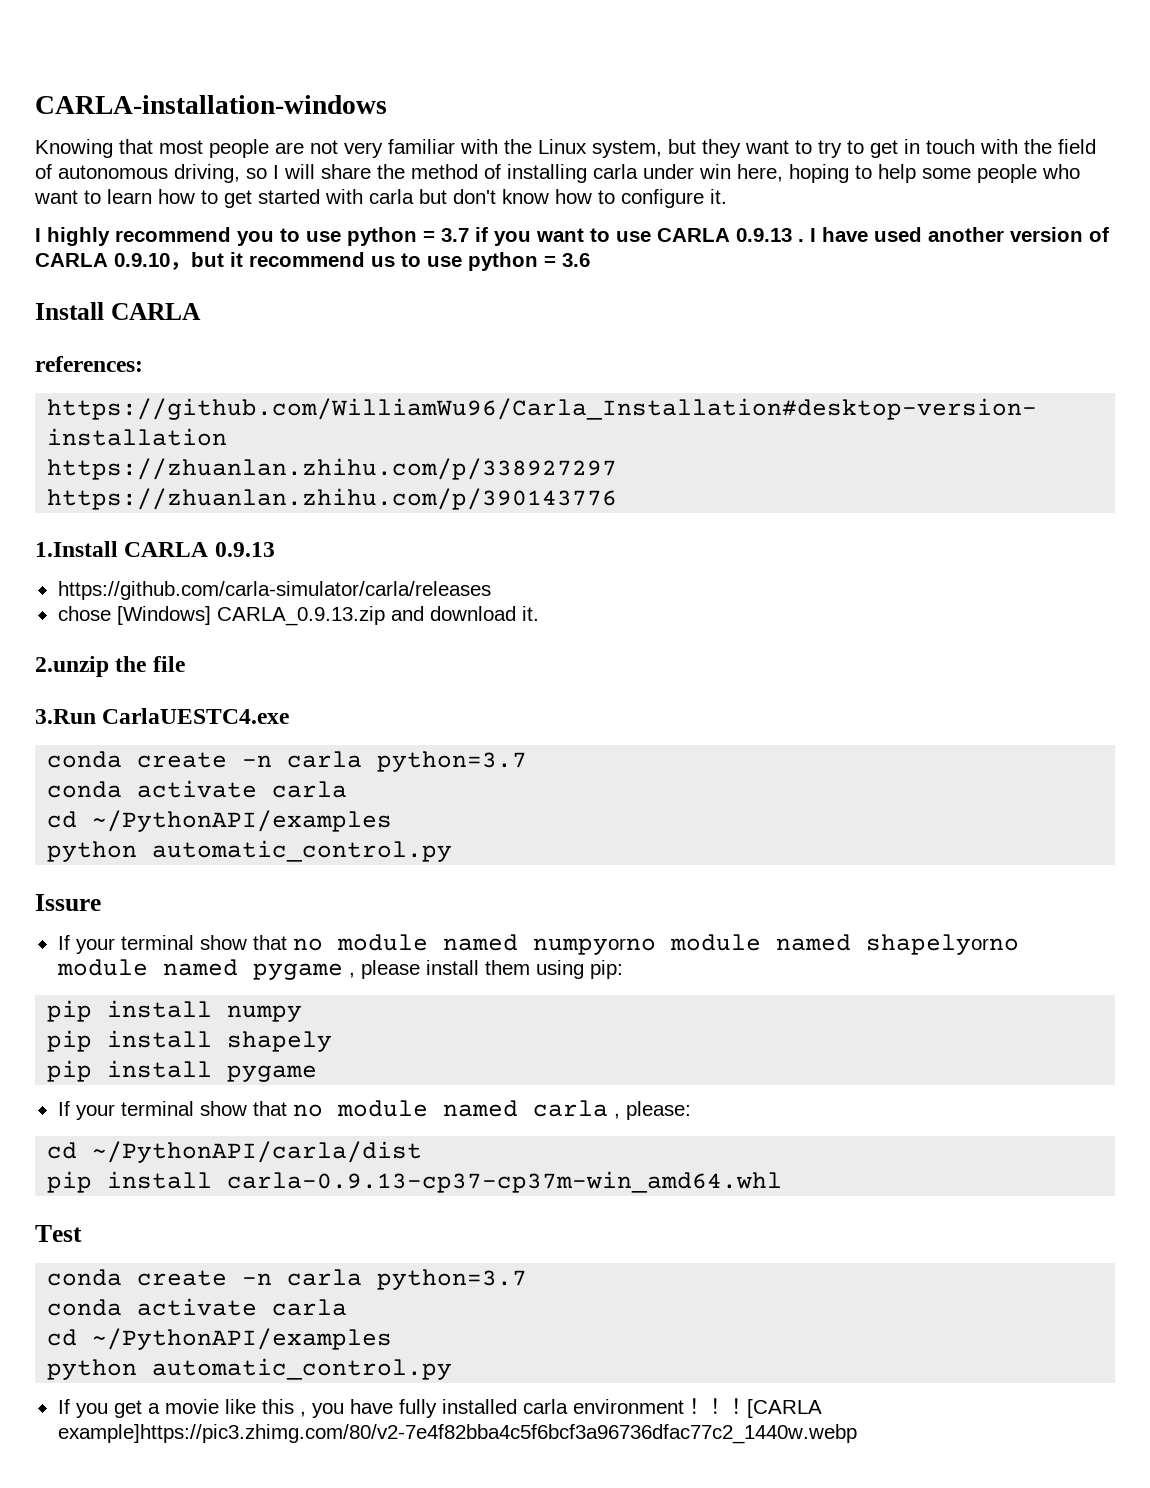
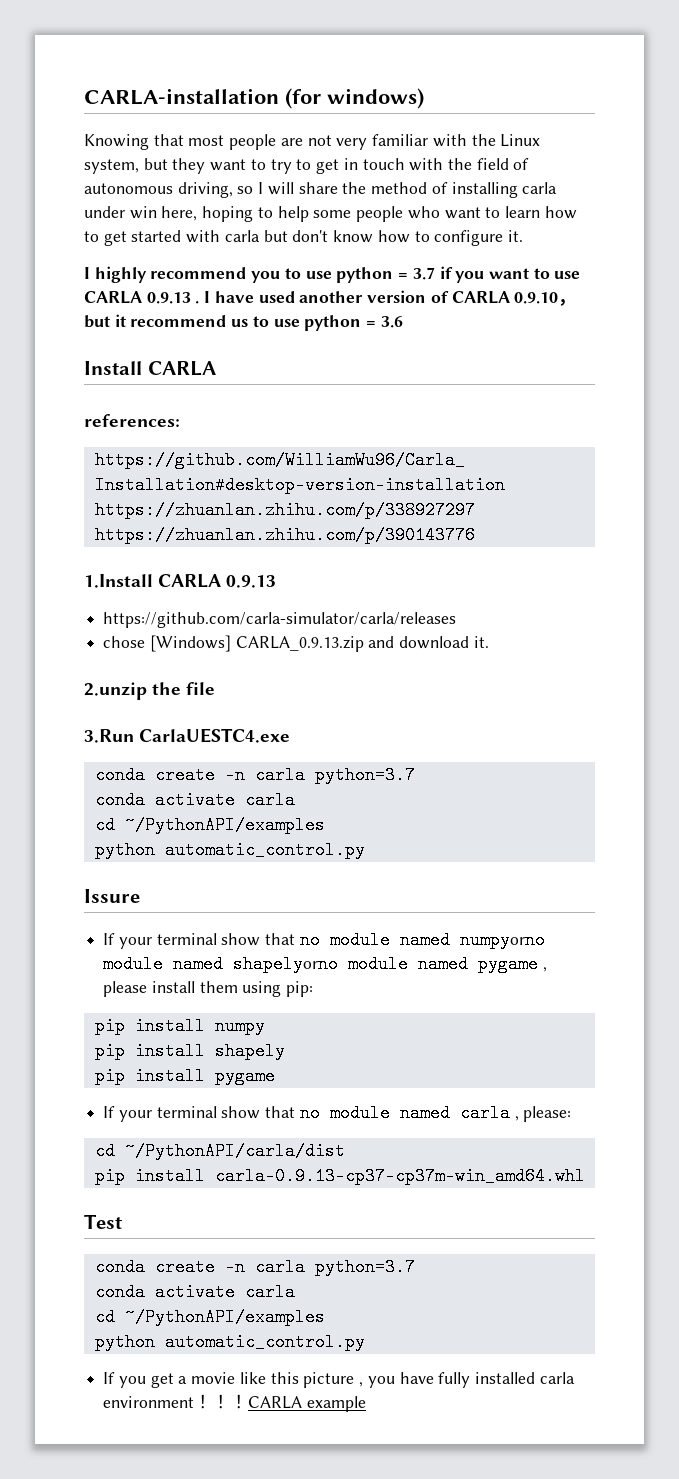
[35,95,387,114] CARLA-installation-windows -> [84,88,424,109] CARLA-installation (for windows)
(294, 1406) none -> [303,1372,355,1388] picture
[746,1399,822,1418] [57,1424,857,1444] [CARLA example]https://pic3.zhimg.com/80/v2-7e4f82bba4c5f6bcf3a96736dfac77c2_1440w.webp -> [248,1396,366,1412] CARLA example

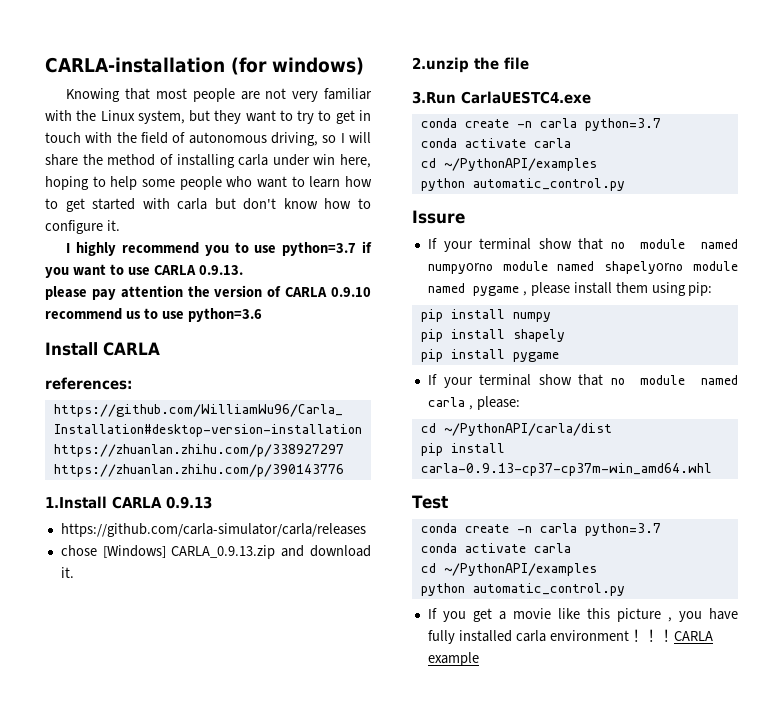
[336,267,435,283] python = 3.7 -> [282,242,357,256] python=3.7
[146,291,364,304] 0.9.13 . I have used another -> [198,265,243,275] [45,285,210,300] 0.9.13. // please pay attention the
[558,299,577,306] [84,314,126,328] ，but it -> (371, 292) none
[304,315,403,331] python = 3.6 -> [187,308,262,322] python=3.6

